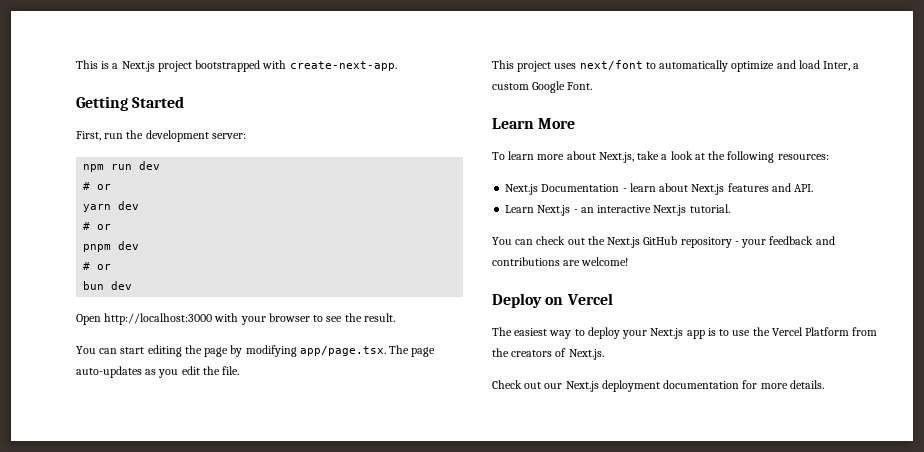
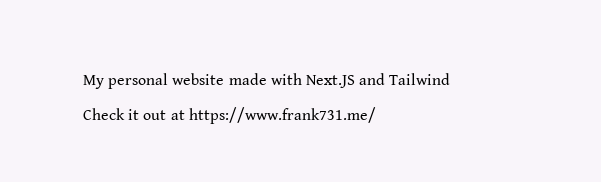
[76,60,397,72] [76,96,185,111] [76,130,246,142] [83,161,161,172] [83,182,112,190] [83,201,140,212] [83,222,112,230] [83,241,140,252] [83,262,112,270] [83,281,133,290] [76,313,395,325] [76,345,436,357] [76,366,240,378] [492,60,860,72] [492,81,593,93] [492,118,576,129] [492,151,829,163] [505,183,814,195] [505,204,730,216] [492,236,835,248] [492,257,629,266] [492,293,613,308] [492,327,878,339] [492,348,604,360] [492,380,824,392] This is a Next.js project bootstrapped with create-next-app. // Getting Started // First, run the development server: // npm run dev // # or // yarn dev // # or // pnpm dev // # or // bun dev // Open http://localhost:3000 with your browser to see the result. // You can start editing the page by modifying app/page.tsx. The page auto-updates as you edit the file. // This project uses next/font to automatically optimize and load Inter, a custom Google Font. // Learn More // To learn more about Next.js, take a look at the following resources: // Next.js Documentation - learn about Next.js features and API. // Learn Next.js - an interactive Next.js tutorial. // You can check out the Next.js GitHub repository - your feedback and contributions are welcome! // Deploy on Vercel // The easiest way to deploy your Next.js app is to use the Vercel Platform from the creators of Next.js. // Check out our Next.js deployment documentation for more details. -> [83,73,451,89] [83,107,376,124] My personal website made with Next.JS and Tailwind // Check it out at https://www.frank731.me/

